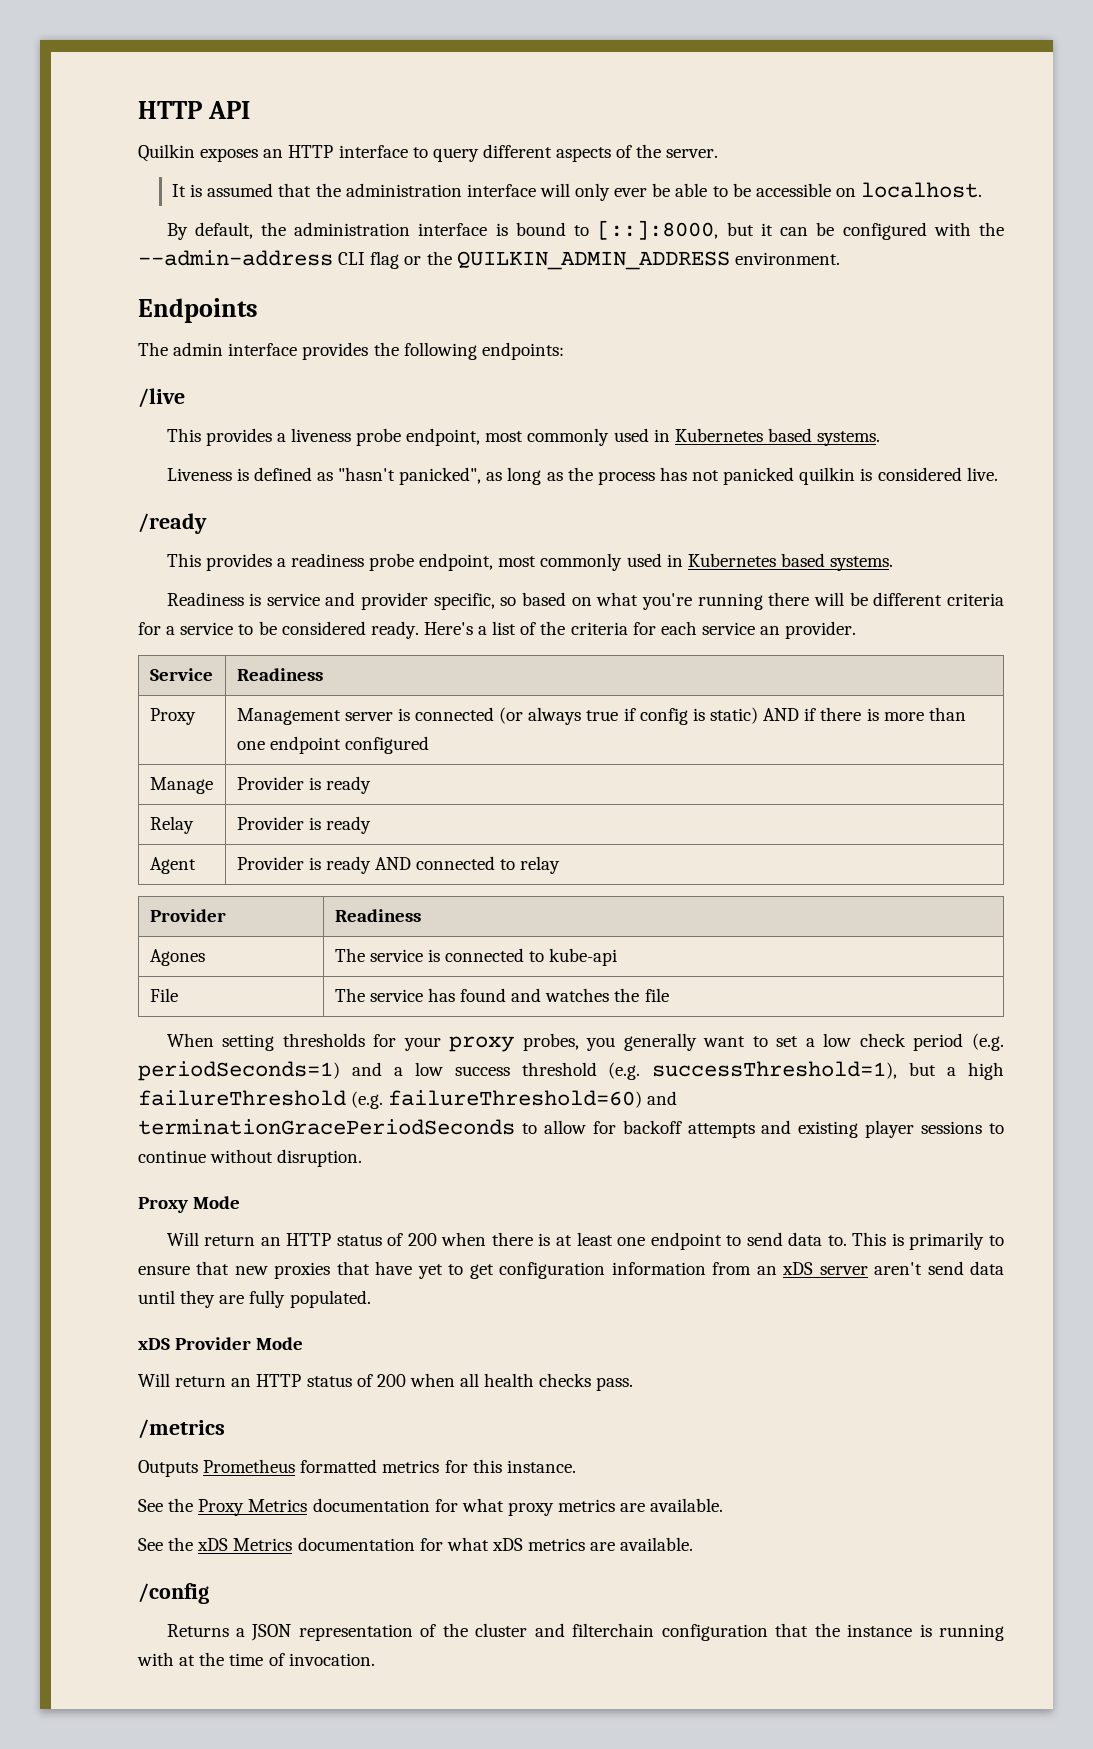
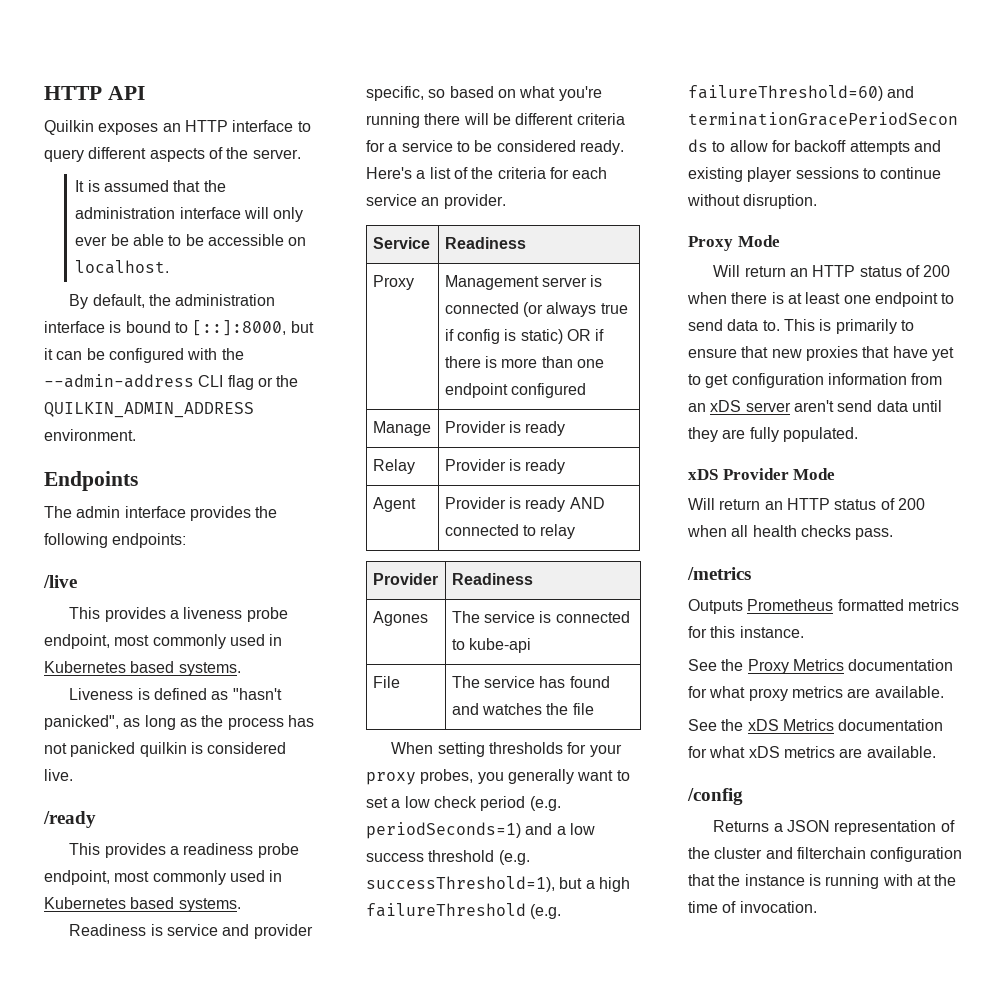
[763,708,800,721] AND -> [566,329,591,341] OR

